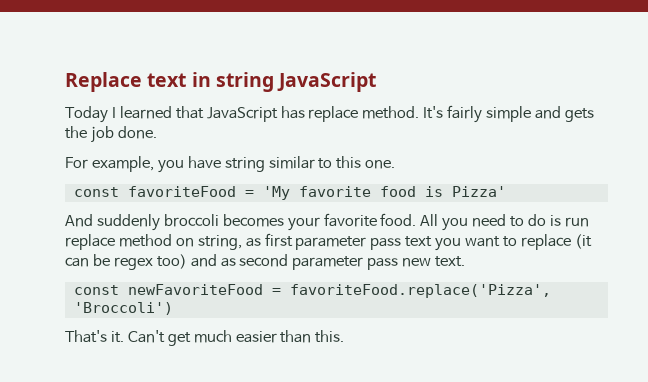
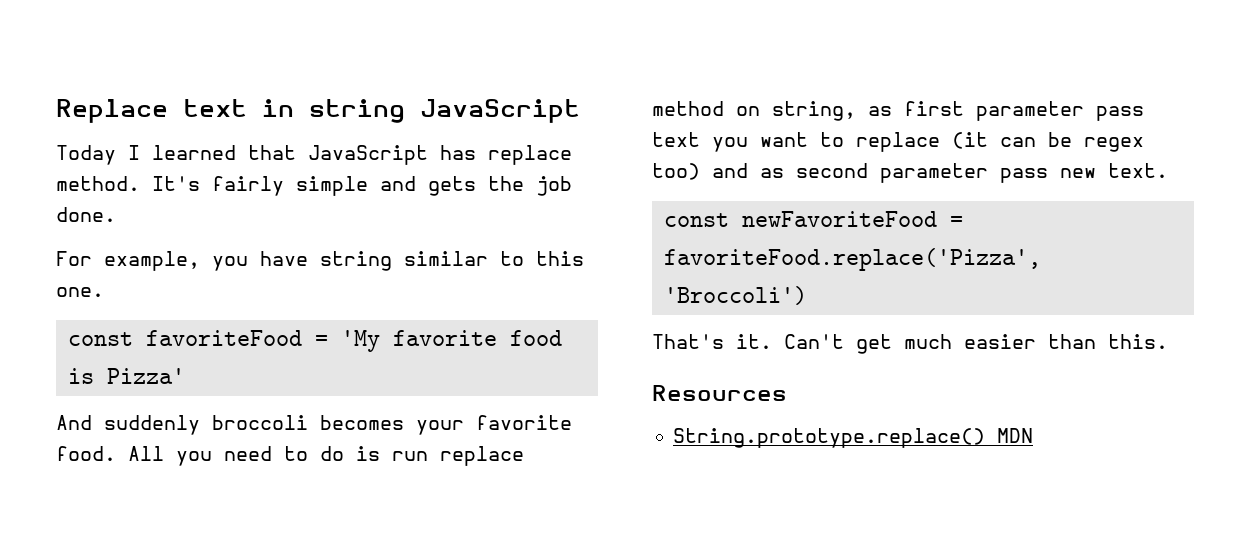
(345, 336) none -> [652,385,787,401] [673,428,1034,448] // Resources // String.prototype.replace() MDN

